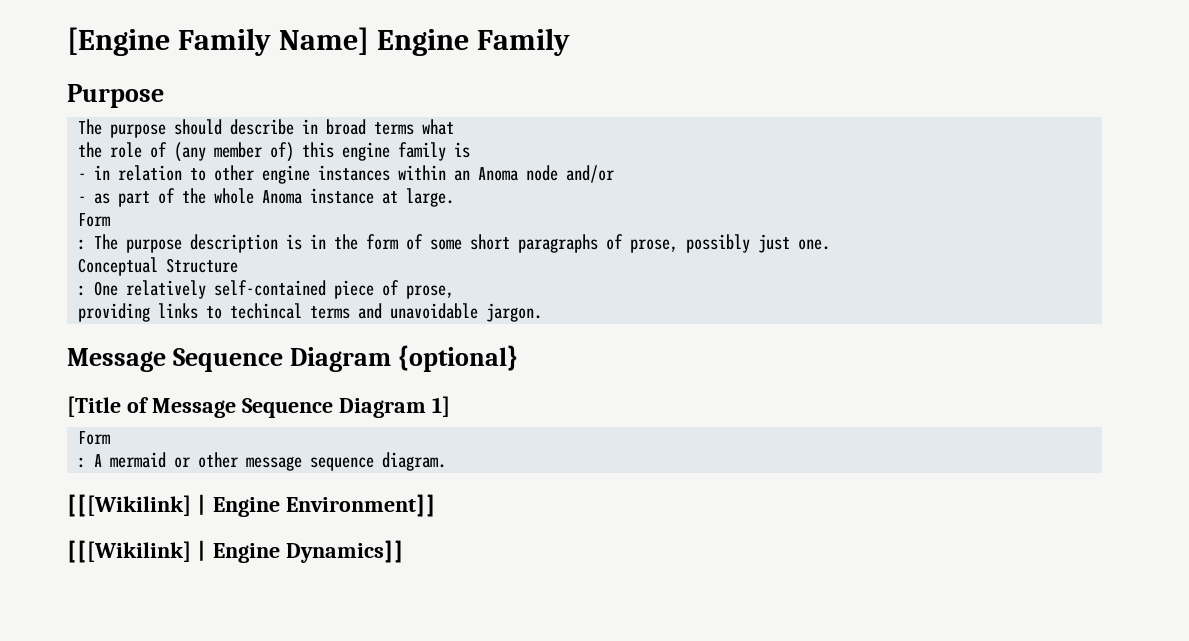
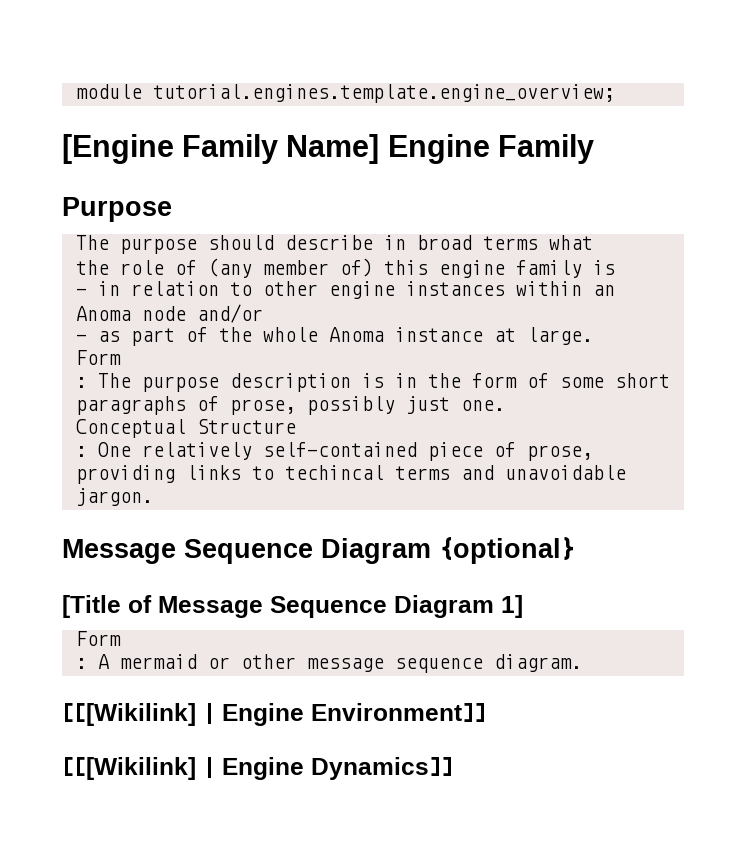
(67, 41) none -> [75,84,615,103] module tutorial.engines.template.engine_overview; //

